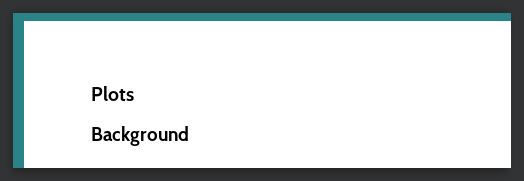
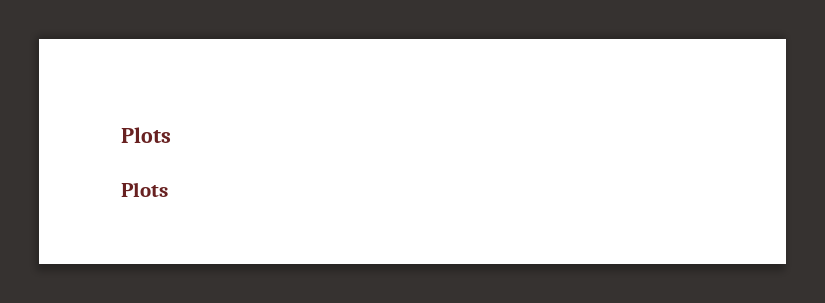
[91,126,189,146] Background -> [121,182,168,197] Plots

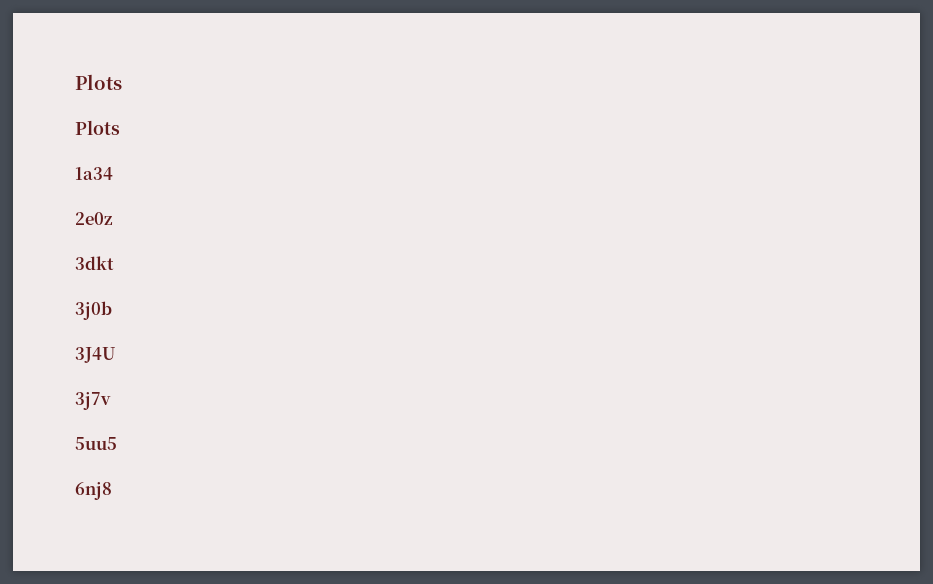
(168, 189) none -> [75,167,113,180] [75,212,113,225] [75,256,114,270] [75,301,112,320] [75,347,116,363] [75,392,111,410] [75,437,117,450] [75,482,112,500] // 1a34 // 2e0z // 3dkt // 3j0b // 3J4U // 3j7v // 5uu5 // 6nj8

